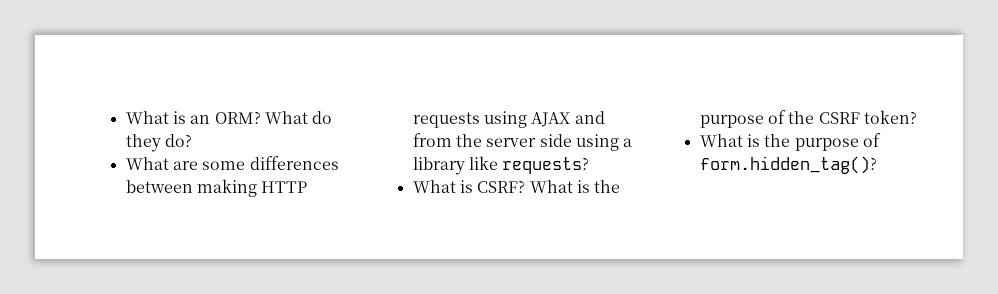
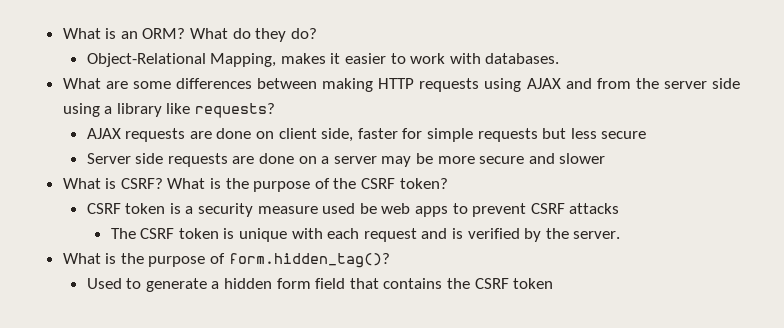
(192, 140) none -> [86,53,560,67] // Object-Relational Mapping, makes it easier to work with databases.
(590, 165) none -> [86,128,647,142] [86,153,606,167] // AJAX requests are done on client side, faster for simple requests but less secure // Server side requests are done on a server may be more secure and slower
(917, 117) none -> [86,203,620,217] [110,228,621,242] // CSRF token is a security measure used be web apps to prevent CSRF attacks // The CSRF token is unique with each request and is verified by the server.
(877, 165) none -> [86,278,554,292] // Used to generate a hidden form field that contains the CSRF token

